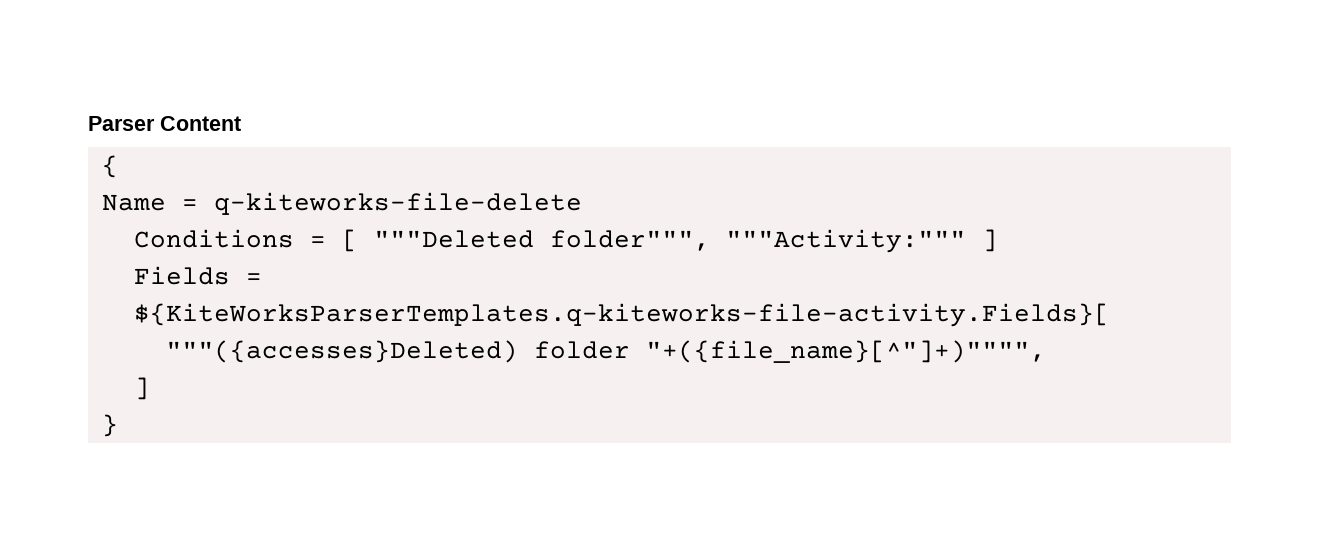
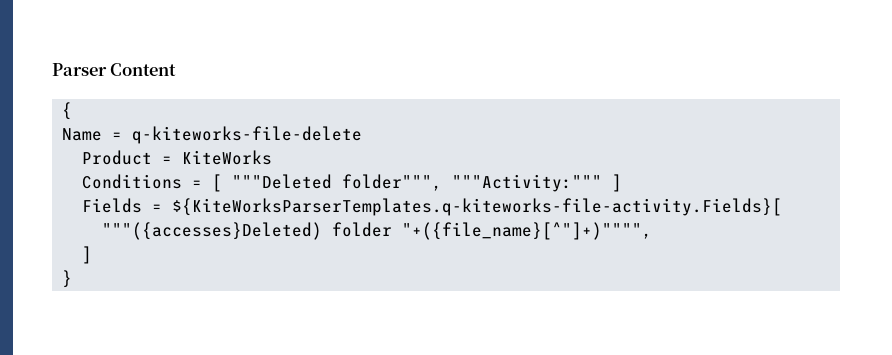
(582, 203) none -> [81,150,272,165] // Product = KiteWorks

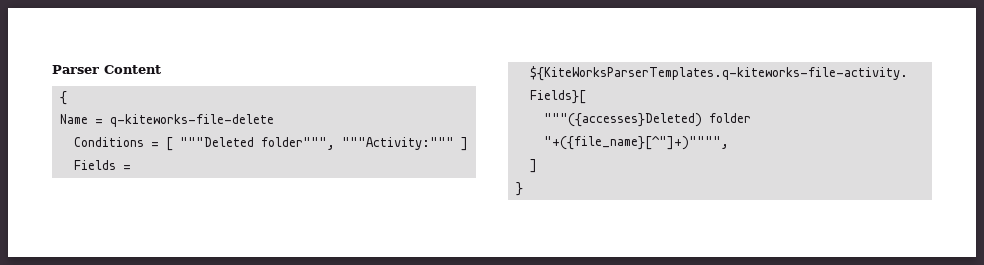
[81,150,272,165] // Product = KiteWorks -> (274, 120) none

